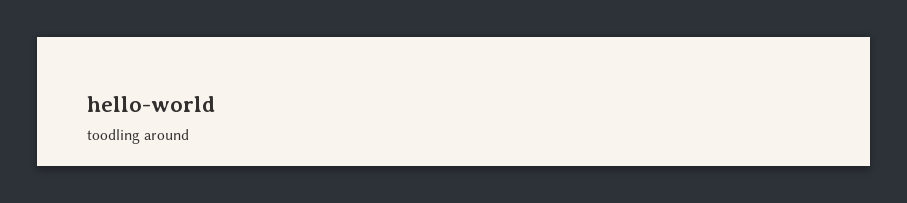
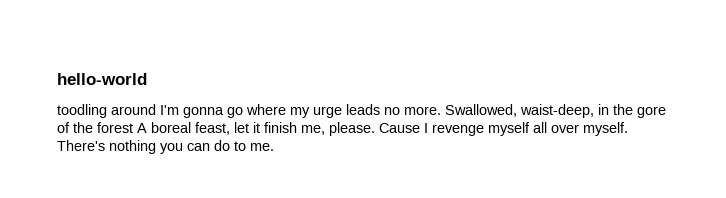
(190, 134) none -> [160,104,666,118] [57,122,628,136] [57,140,274,154] I'm gonna go where my urge leads no more. Swallowed, waist-deep, in the gore of the forest A boreal feast, let it finish me, please. Cause I revenge myself all over myself. There's nothing you can do to me.

